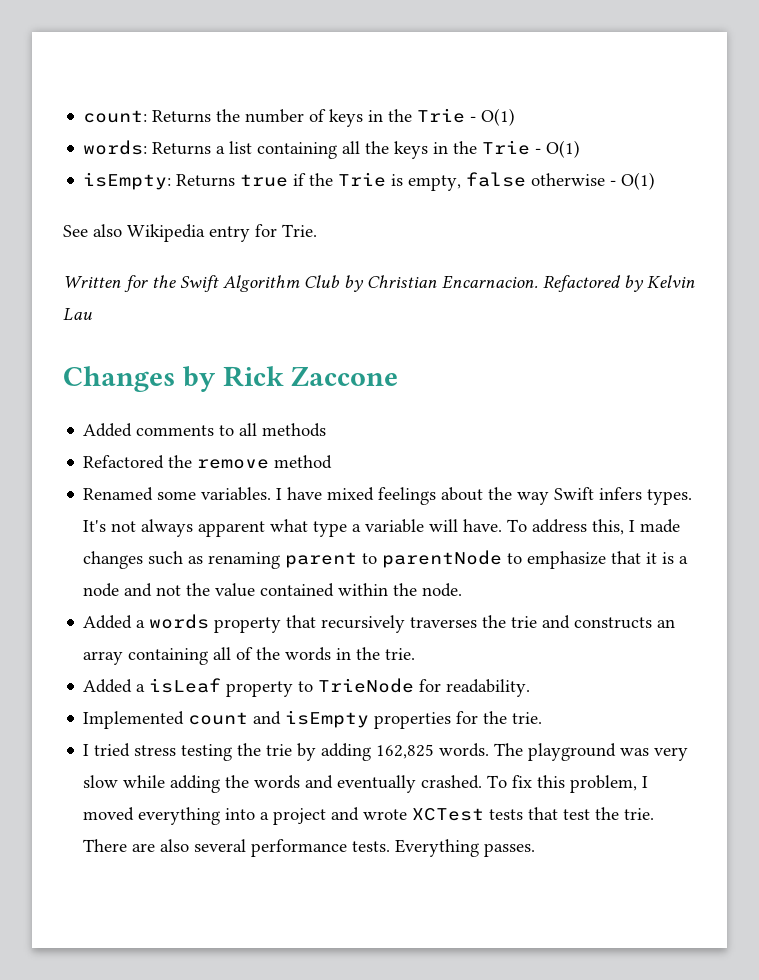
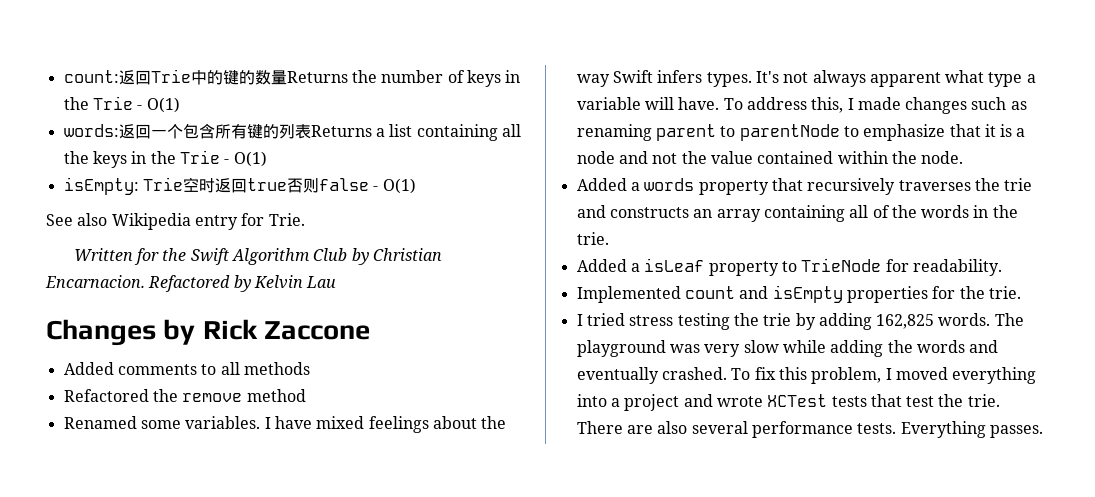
(148, 116) none -> [118,69,287,85] 返回Trie中的键的数量
(148, 147) none -> [118,123,311,139] 返回一个包含所有键的列表
[176,172,606,191] Returns true if the Trie is empty, false otherwise -> [142,177,369,193] Trie空时返回true否则false

